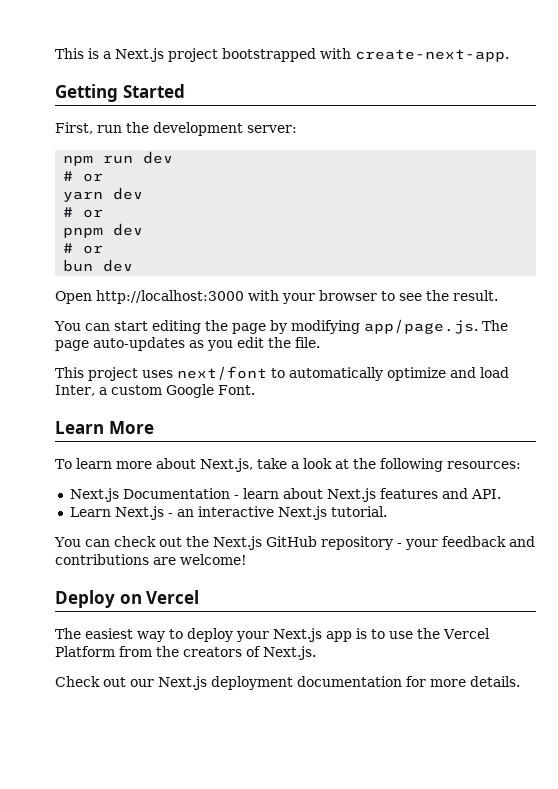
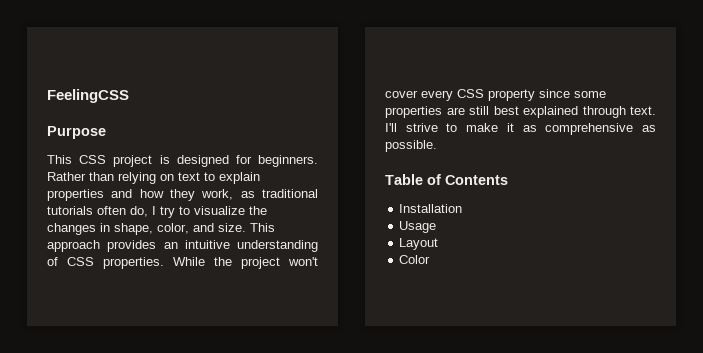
[55,48,509,62] [55,84,185,102] [55,122,297,136] [63,151,174,166] [63,171,104,182] [63,187,144,202] [63,207,104,218] [63,223,144,238] [63,243,104,254] [63,259,134,272] [55,290,498,304] [54,319,508,334] [55,337,320,351] [55,366,509,381] [55,384,255,398] [55,421,154,434] [55,458,521,472] [69,488,501,502] [69,506,387,520] [54,536,535,550] [55,554,247,565] [55,590,200,608] [55,628,490,642] [55,646,316,660] [55,676,520,690] This is a Next.js project bootstrapped with create-next-app. // Getting Started // First, run the development server: // npm run dev // # or // yarn dev // # or // pnpm dev // # or // bun dev // Open http://localhost:3000 with your browser to see the result. // You can start editing the page by modifying app/page.js. The page auto-updates as you edit the file. // This project uses next/font to automatically optimize and load Inter, a custom Google Font. // Learn More // To learn more about Next.js, take a look at the following resources: // Next.js Documentation - learn about Next.js features and API. // Learn Next.js - an interactive Next.js tutorial. // You can check out the Next.js GitHub repository - your feedback and contributions are welcome! // Deploy on Vercel // The easiest way to deploy your Next.js app is to use the Vercel Platform from the creators of Next.js. // Check out our Next.js deployment documentation for more details. -> [47,89,129,103] [47,126,106,139] [47,155,318,167] [47,172,260,184] [47,189,318,201] [47,206,267,218] [47,223,275,235] [47,240,318,252] [47,257,318,269] [385,89,606,101] [385,106,656,118] [385,123,656,135] [385,140,437,152] [385,174,508,185] [399,204,463,213] [399,221,437,233] [399,238,439,250] [399,255,431,264] FeelingCSS // Purpose // This CSS project is designed for beginners. Rather than relying on text to explain properties and how they work, as traditional tutorials often do, I try to visualize the changes in shape, color, and size. This approach provides an intuitive understanding of CSS properties. While the project won't cover every CSS property since some properties are still best explained through text. I'll strive to make it as comprehensive as possible. // Table of Contents // Installation // Usage // Layout // Color

